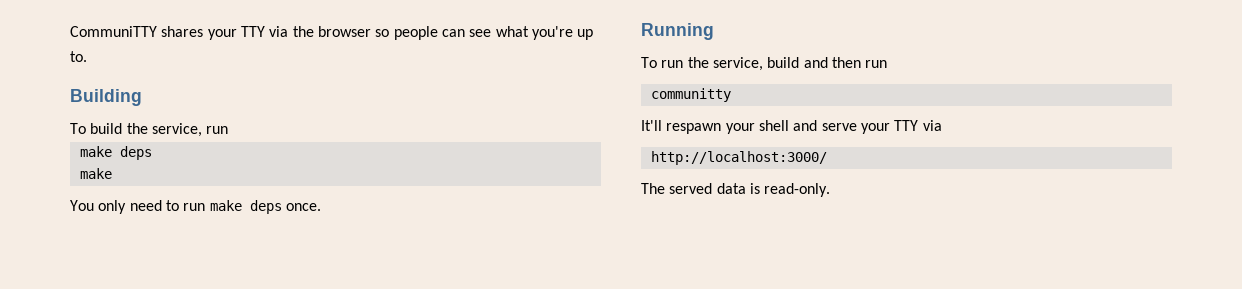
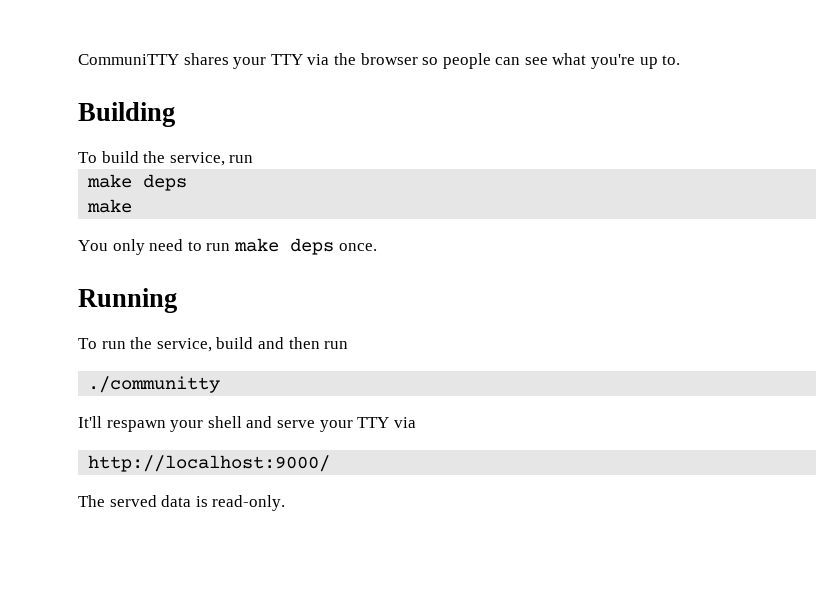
[650,88,731,102] communitty -> [88,376,221,393] ./communitty
[650,151,827,165] http://localhost:3000/ -> [88,455,331,472] http://localhost:9000/

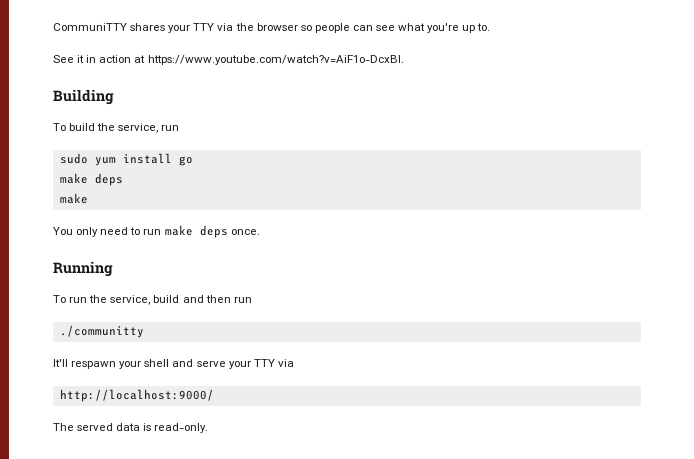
(681, 60) none -> [53,55,404,65] // See it in action at https://www.youtube.com/watch?v=AiF1o-DcxBI.
(254, 159) none -> [59,153,193,166] // sudo yum install go

